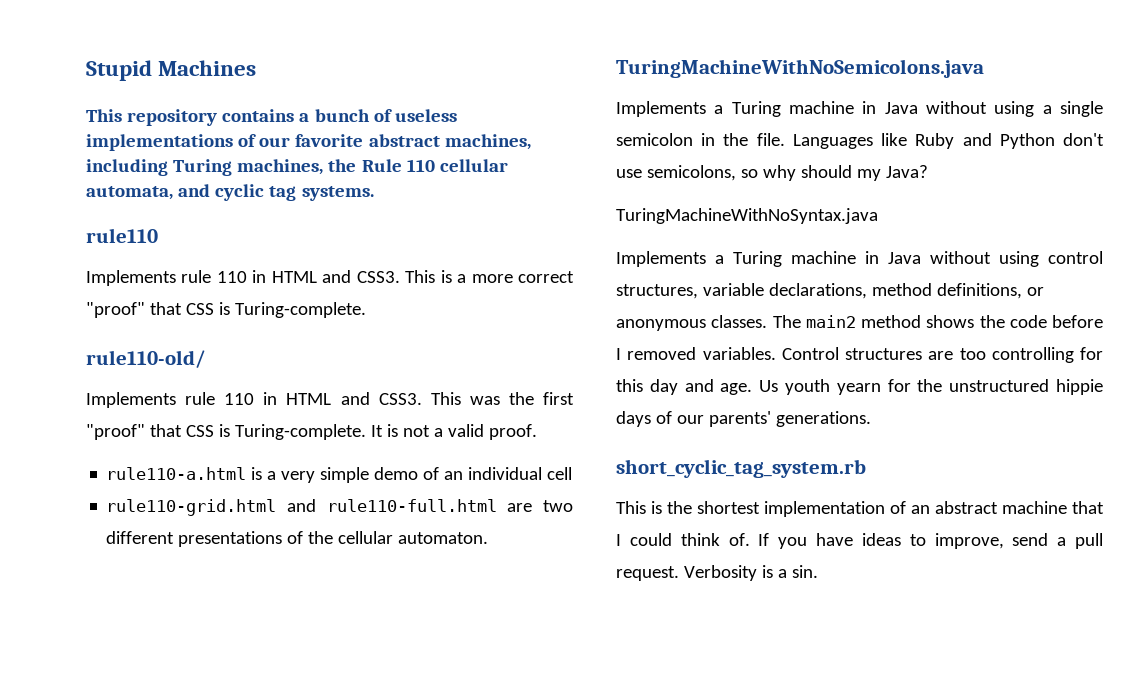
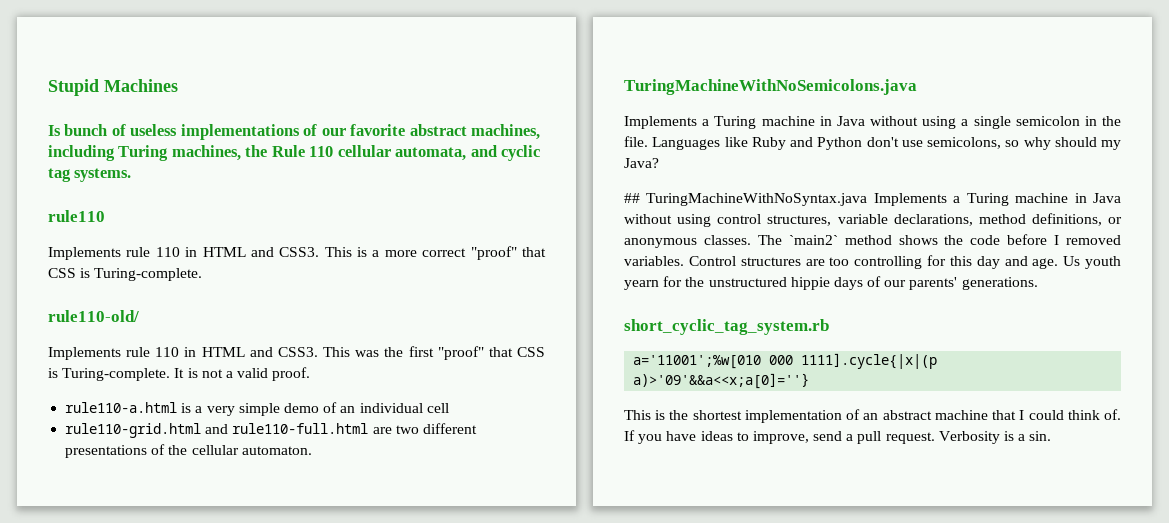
[86,109,310,126] This repository contains a -> [48,125,61,136] Is
(928, 171) none -> [624,193,640,203] ##
(878, 216) // -> (868, 199) none
[805,315,856,328] main2 -> [788,235,838,245] `main2`
(866, 468) none -> [633,353,938,369] [633,373,810,389] // a='11001';%w[010 000 1111].cycle{|x|(p a)>'09'&&a<<x;a[0]=''}

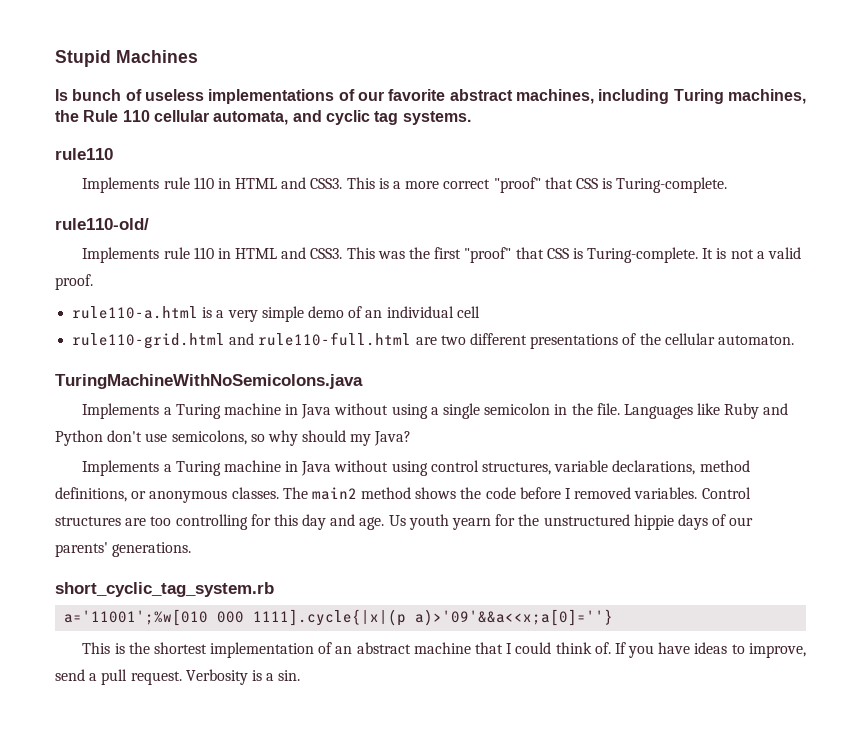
[624,193,868,206] ## TuringMachineWithNoSyntax.java -> (412, 438) none
[788,235,838,245] `main2` -> [311,487,357,500] main2

